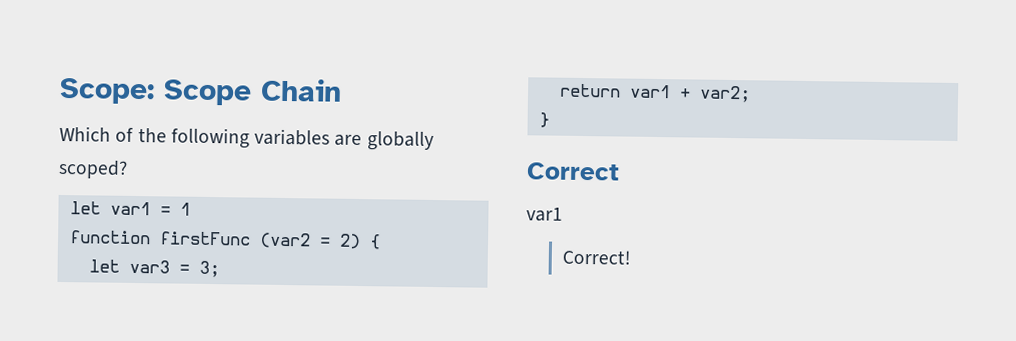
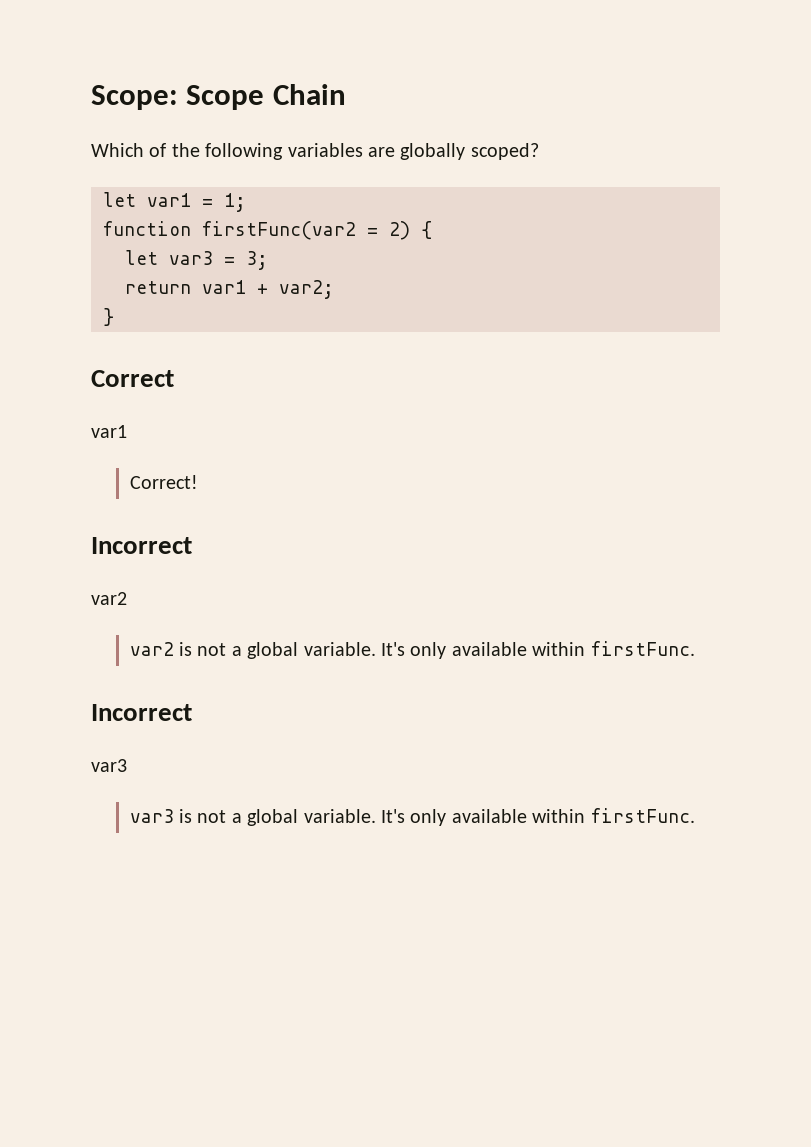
[179,202,191,216] 1 -> [224,193,246,212] 1;
[158,231,311,249] firstFunc (var2 -> [202,221,356,240] firstFunc(var2
(631, 257) none -> [91,537,192,554] [91,592,127,605] [129,641,695,659] [91,704,192,721] [91,759,127,772] [129,808,695,826] // Incorrect // var2 // var2 is not a global variable. It's only available within firstFunc. // Incorrect // var3 // var3 is not a global variable. It's only available within firstFunc.

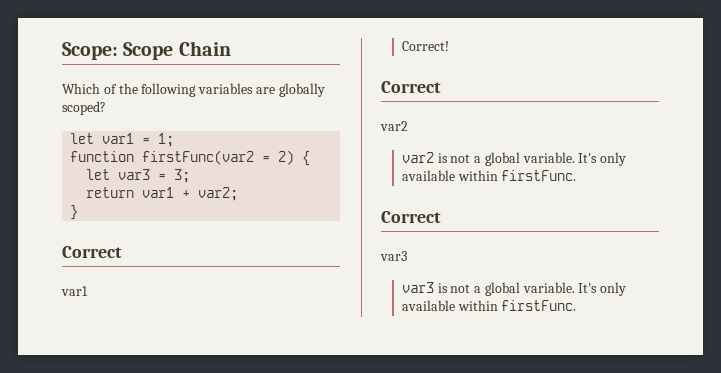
[91,537,192,554] Incorrect -> [381,81,441,93] Correct
[91,704,192,721] Incorrect -> [381,211,441,223] Correct

